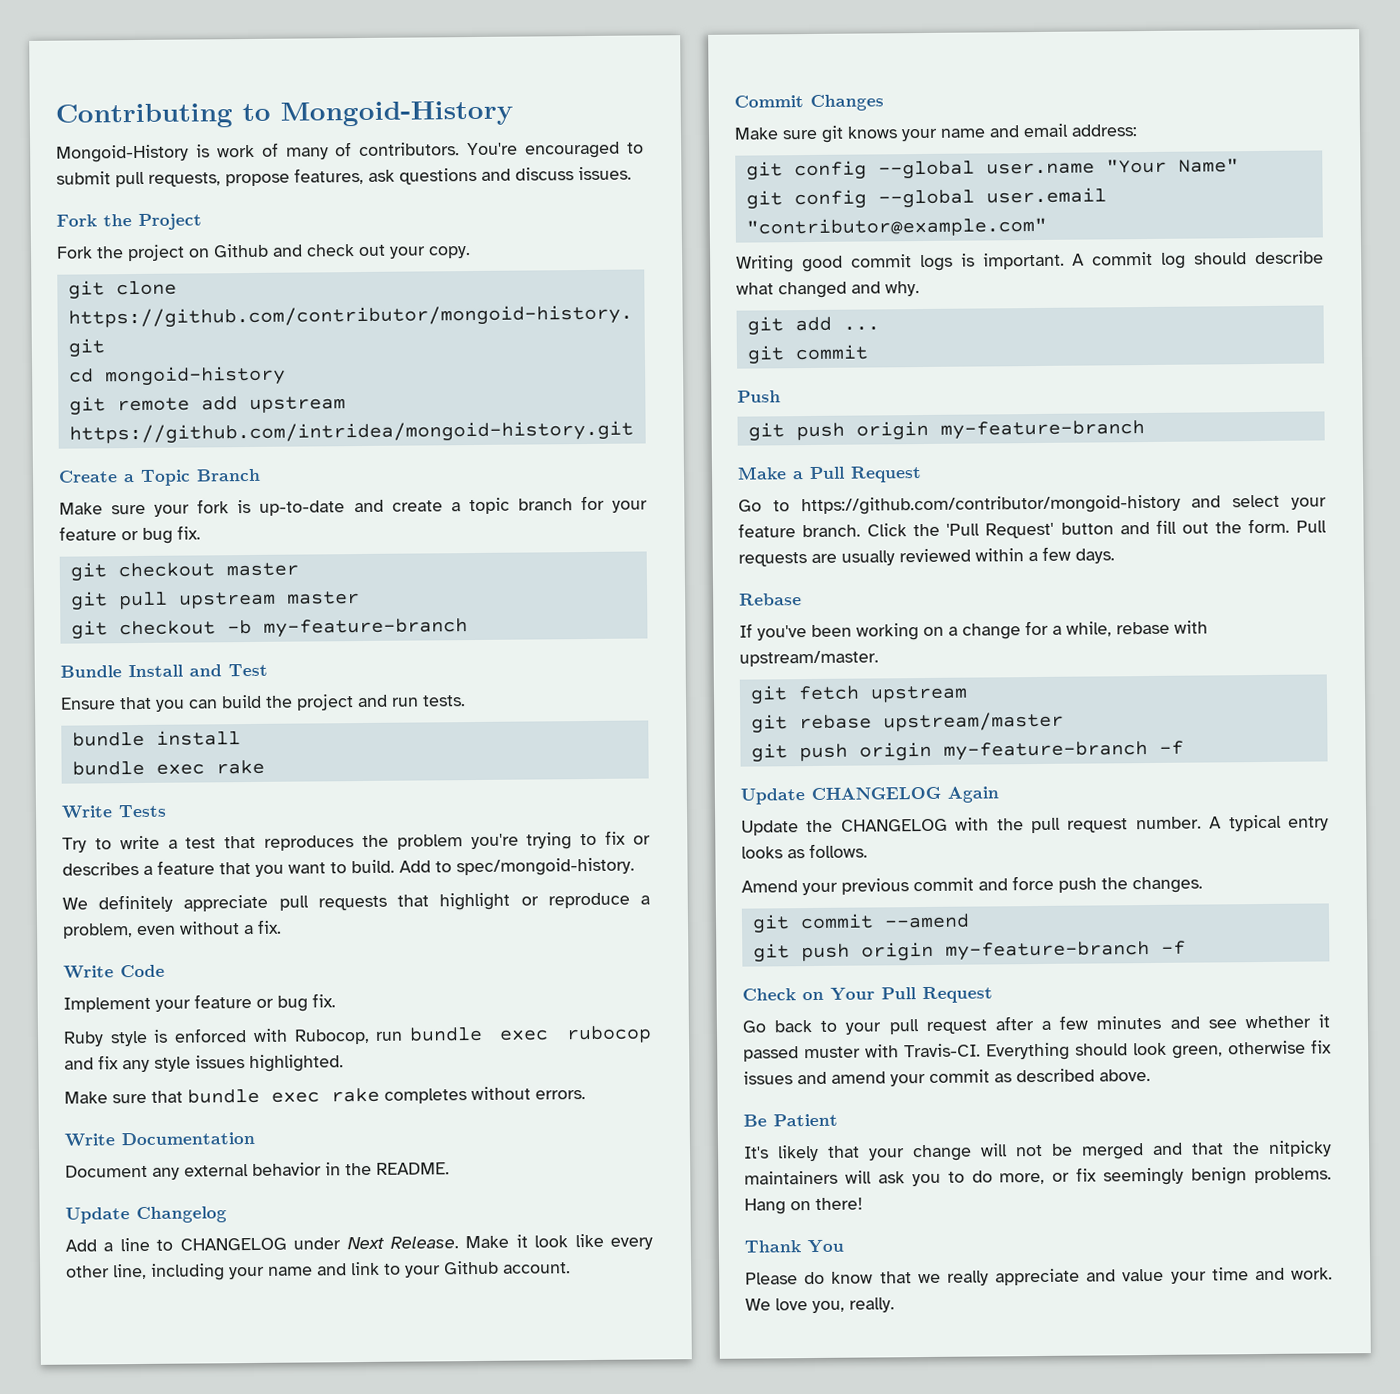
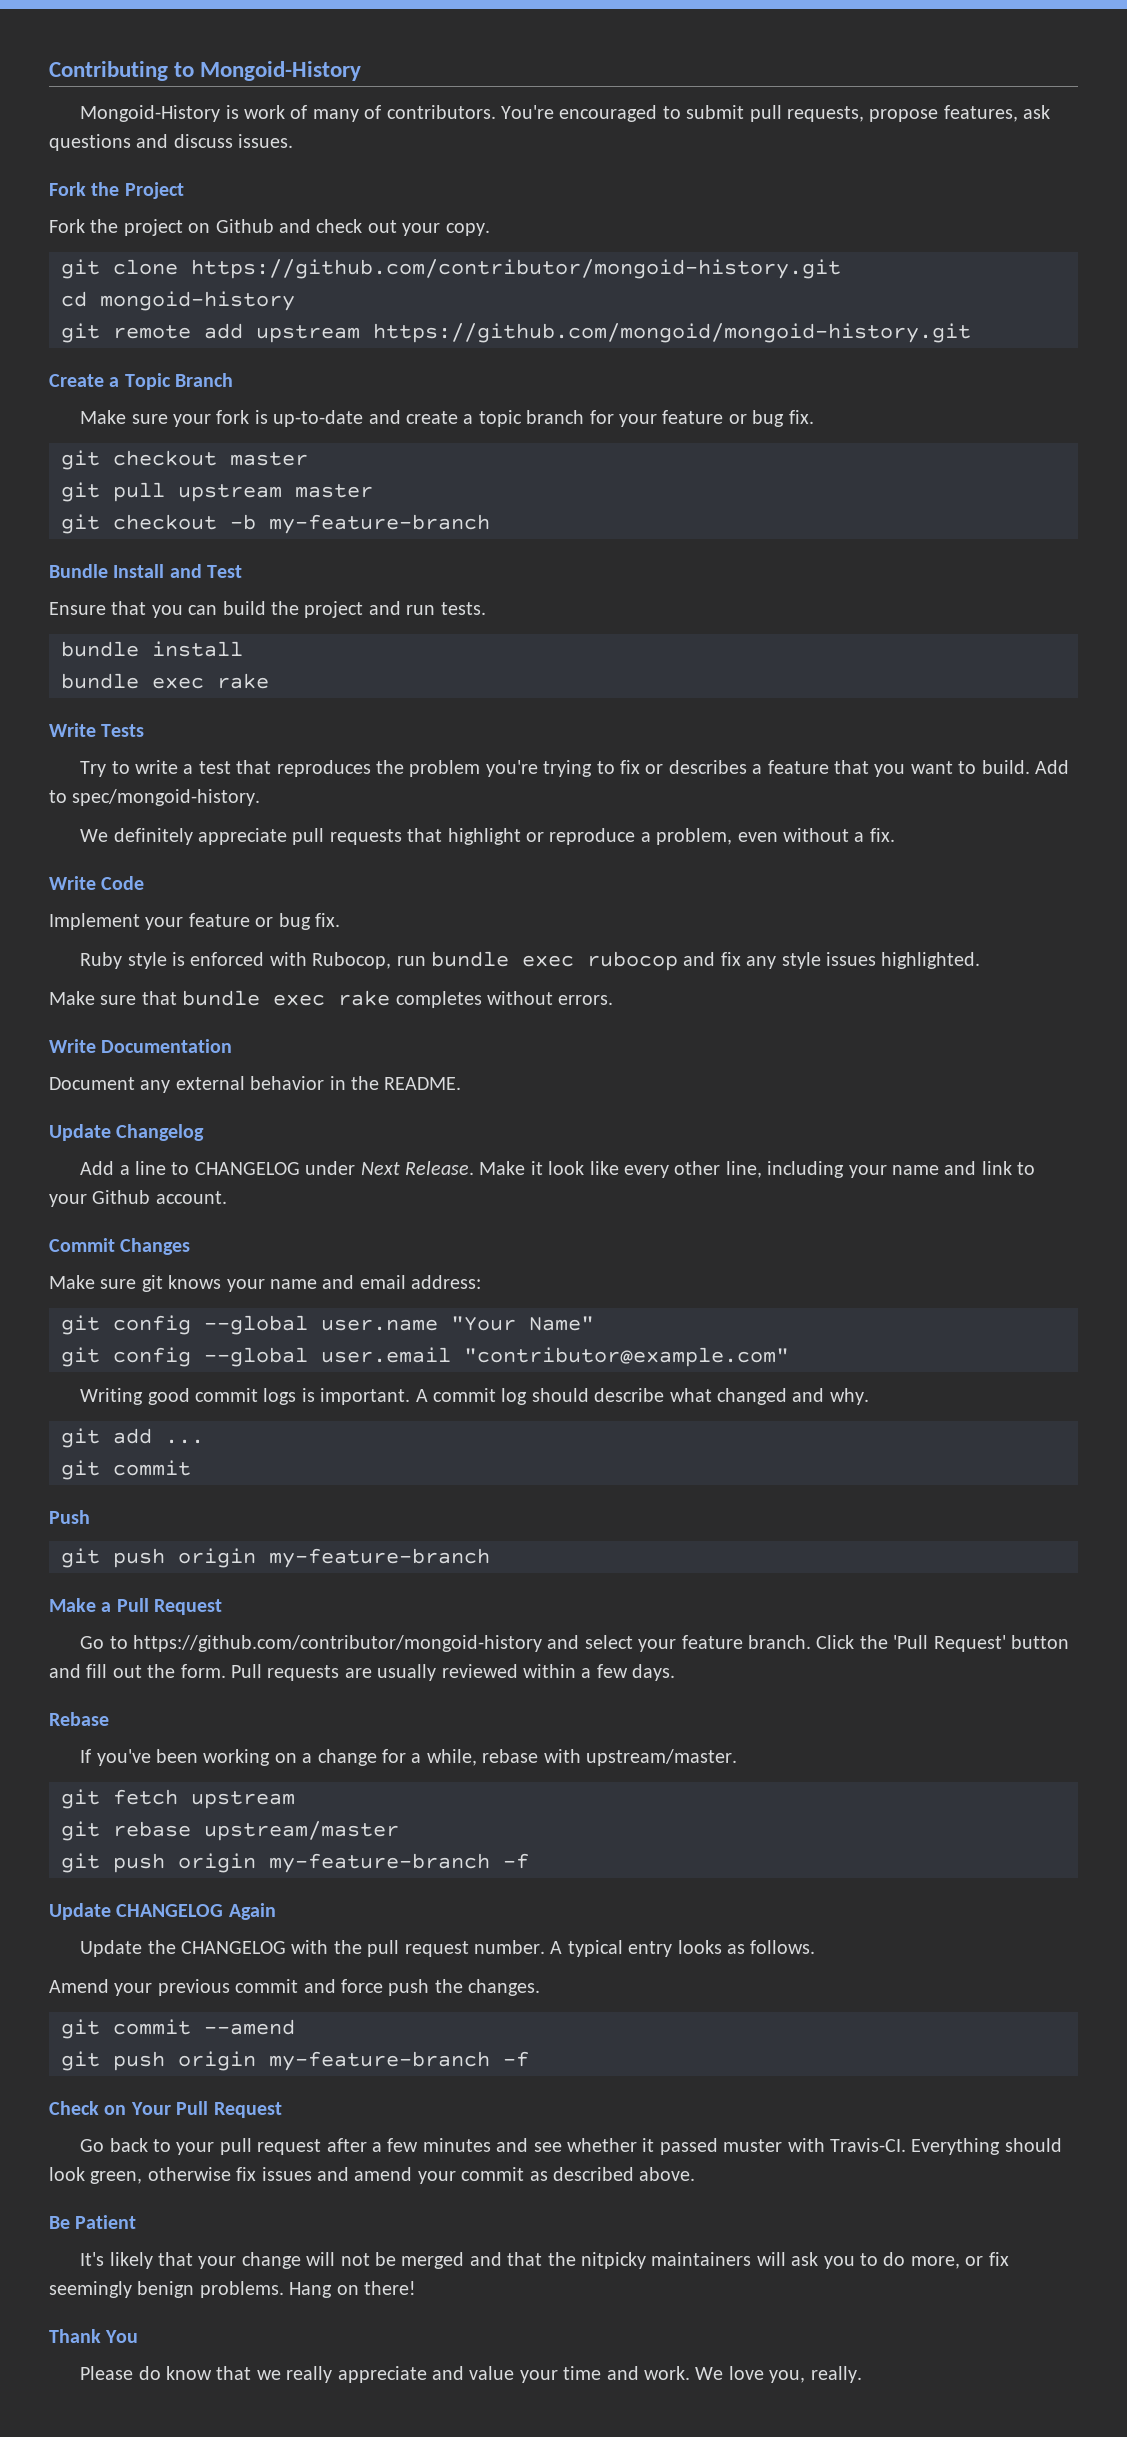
[68,420,634,445] https://github.com/intridea/mongoid-history.git -> [373,323,971,343] https://github.com/mongoid/mongoid-history.git

